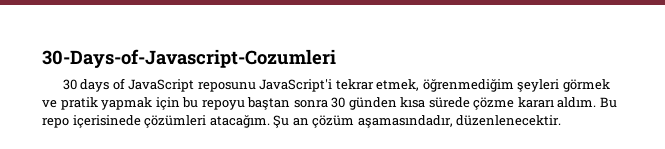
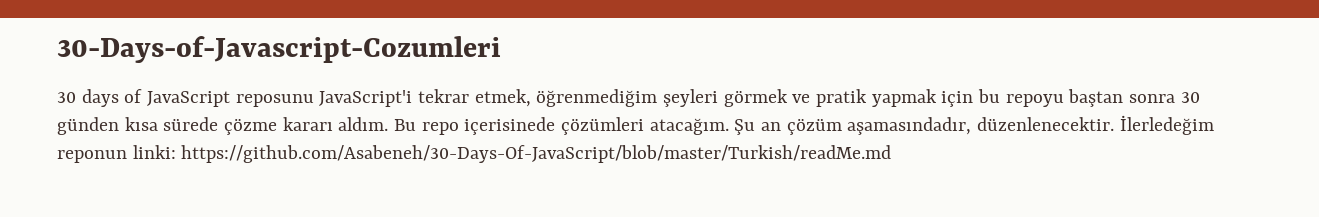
(562, 120) none -> [1119,115,1214,135] [57,145,892,163] İlerledeğim reponun linki: https://github.com/Asabeneh/30-Days-Of-JavaScript/blob/master/Turkish/readMe.md

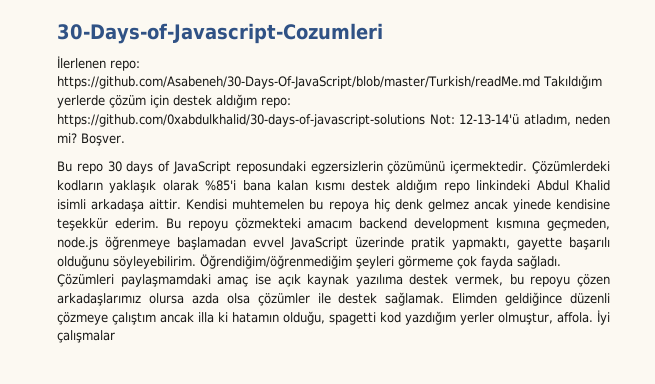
[57,89,1200,107] [57,115,1214,135] [57,145,892,163] 30 days of JavaScript reposunu JavaScript'i tekrar etmek, öğrenmediğim şeyleri görmek ve pratik yapmak için bu repoyu baştan sonra 30 günden kısa sürede çözme kararı aldım. Bu repo içerisinede çözümleri atacağım. Şu an çözüm aşamasındadır, düzenlenecektir. İlerledeğim reponun linki: https://github.com/Asabeneh/30-Days-Of-JavaScript/blob/master/Turkish/readMe.md -> [57,56,140,71] [57,75,602,89] [57,94,291,108] [57,114,610,127] [57,133,125,146] [57,161,610,174] [57,179,610,193] [57,199,611,212] [57,218,611,231] [57,236,610,250] [57,254,561,269] [57,274,610,287] [57,292,610,306] [57,310,610,325] [57,330,115,343] İlerlenen repo: https://github.com/Asabeneh/30-Days-Of-JavaScript/blob/master/Turkish/readMe.md Takıldığım yerlerde çözüm için destek aldığım repo: https://github.com/0xabdulkhalid/30-days-of-javascript-solutions Not: 12-13-14'ü atladım, neden mi? Boşver. // Bu repo 30 days of JavaScript reposundaki egzersizlerin çözümünü içermektedir. Çözümlerdeki kodların yaklaşık olarak %85'i bana kalan kısmı destek aldığım repo linkindeki Abdul Khalid isimli arkadaşa aittir. Kendisi muhtemelen bu repoya hiç denk gelmez ancak yinede kendisine teşekkür ederim. Bu repoyu çözmekteki amacım backend development kısmına geçmeden, node.js öğrenmeye başlamadan evvel JavaScript üzerinde pratik yapmaktı, gayette başarılı olduğunu söyleyebilirim. Öğrendiğim/öğrenmediğim şeyleri görmeme çok fayda sağladı. Çözümleri paylaşmamdaki amaç ise açık kaynak yazılıma destek vermek, bu repoyu çözen arkadaşlarımız olursa azda olsa çözümler ile destek sağlamak. Elimden geldiğince düzenli çözmeye çalıştım ancak illa ki hatamın olduğu, spagetti kod yazdığım yerler olmuştur, affola. İyi çalışmalar

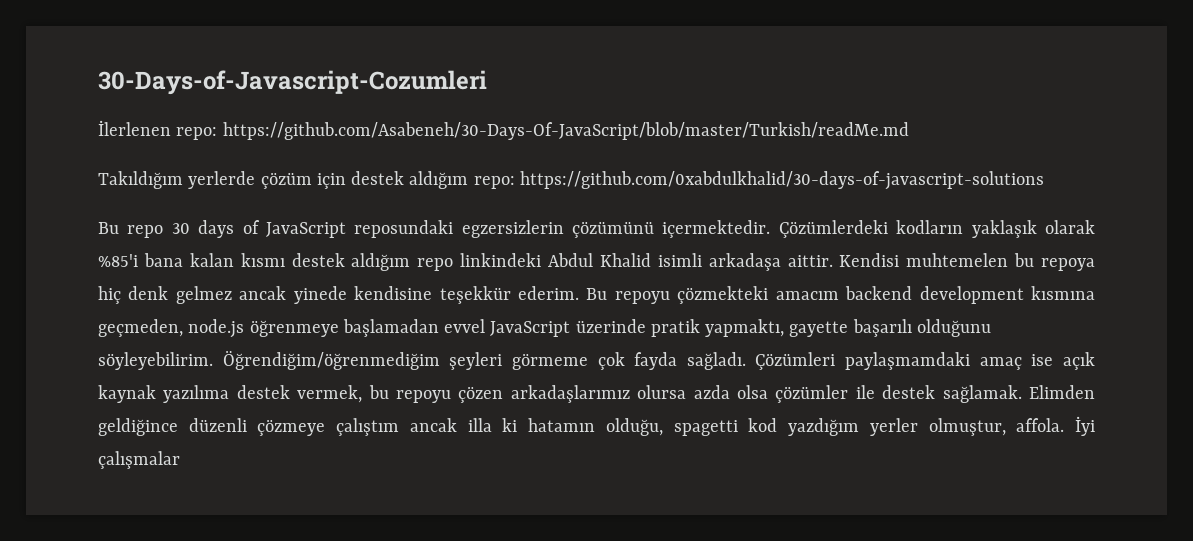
(540, 82) none -> (909, 131) //
[429,114,610,126] [57,133,125,146] Not: 12-13-14'ü atladım, neden mi? Boşver. -> (1044, 180) none

